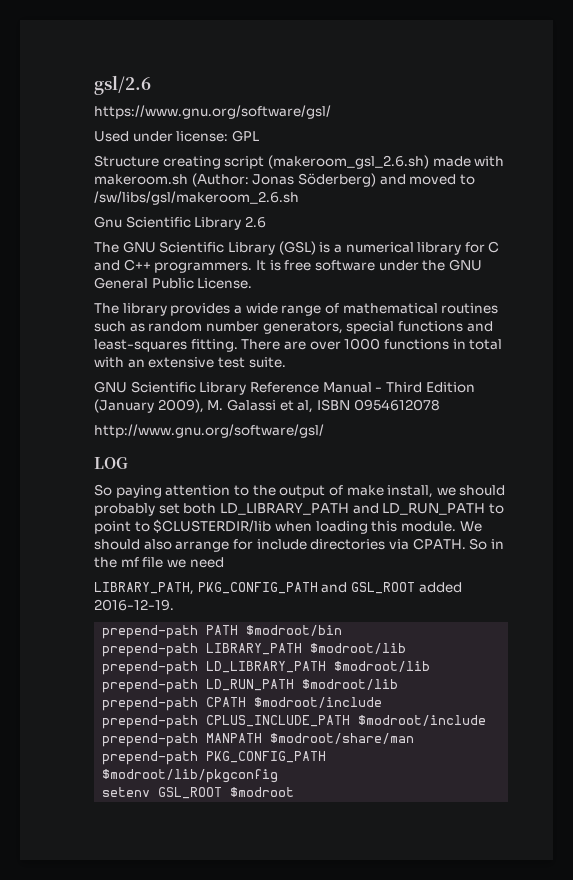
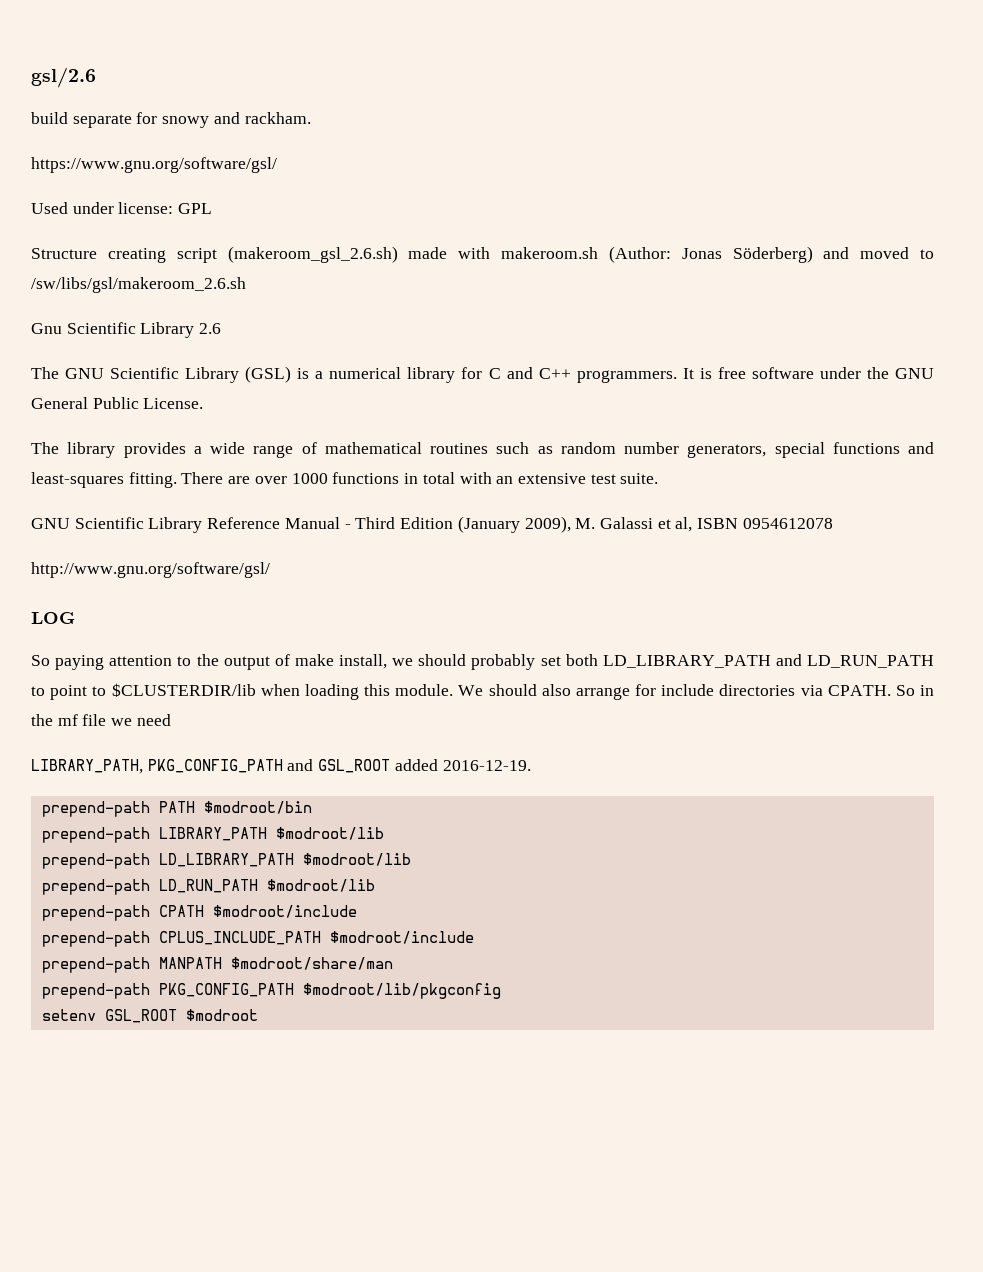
(151, 85) none -> [31,112,311,128] // build separate for snowy and rackham.

